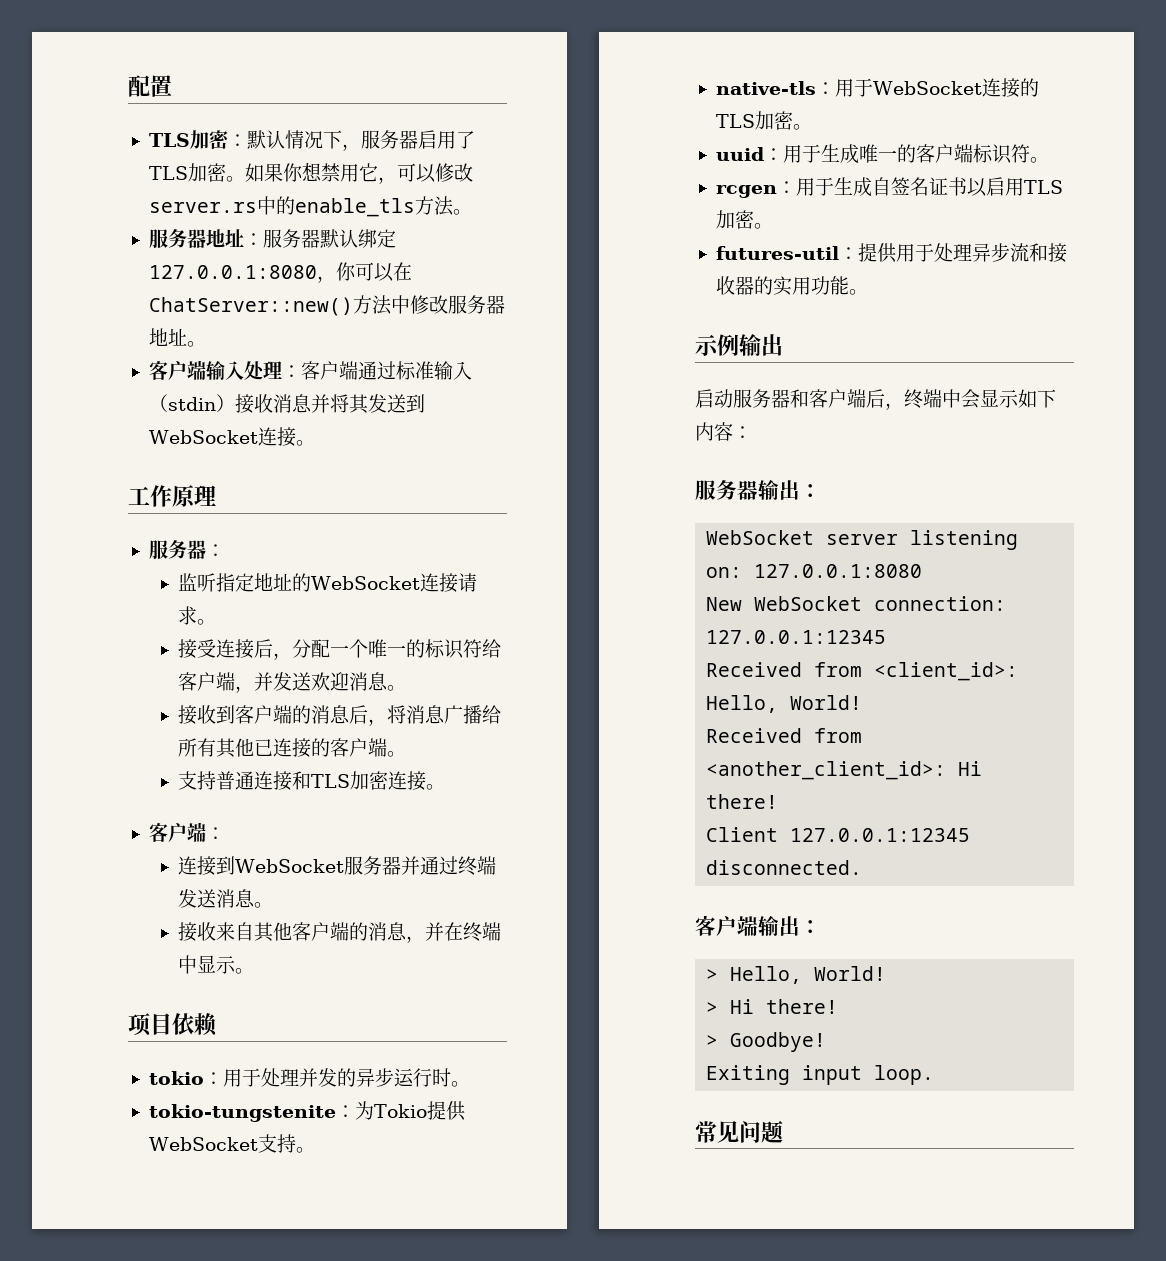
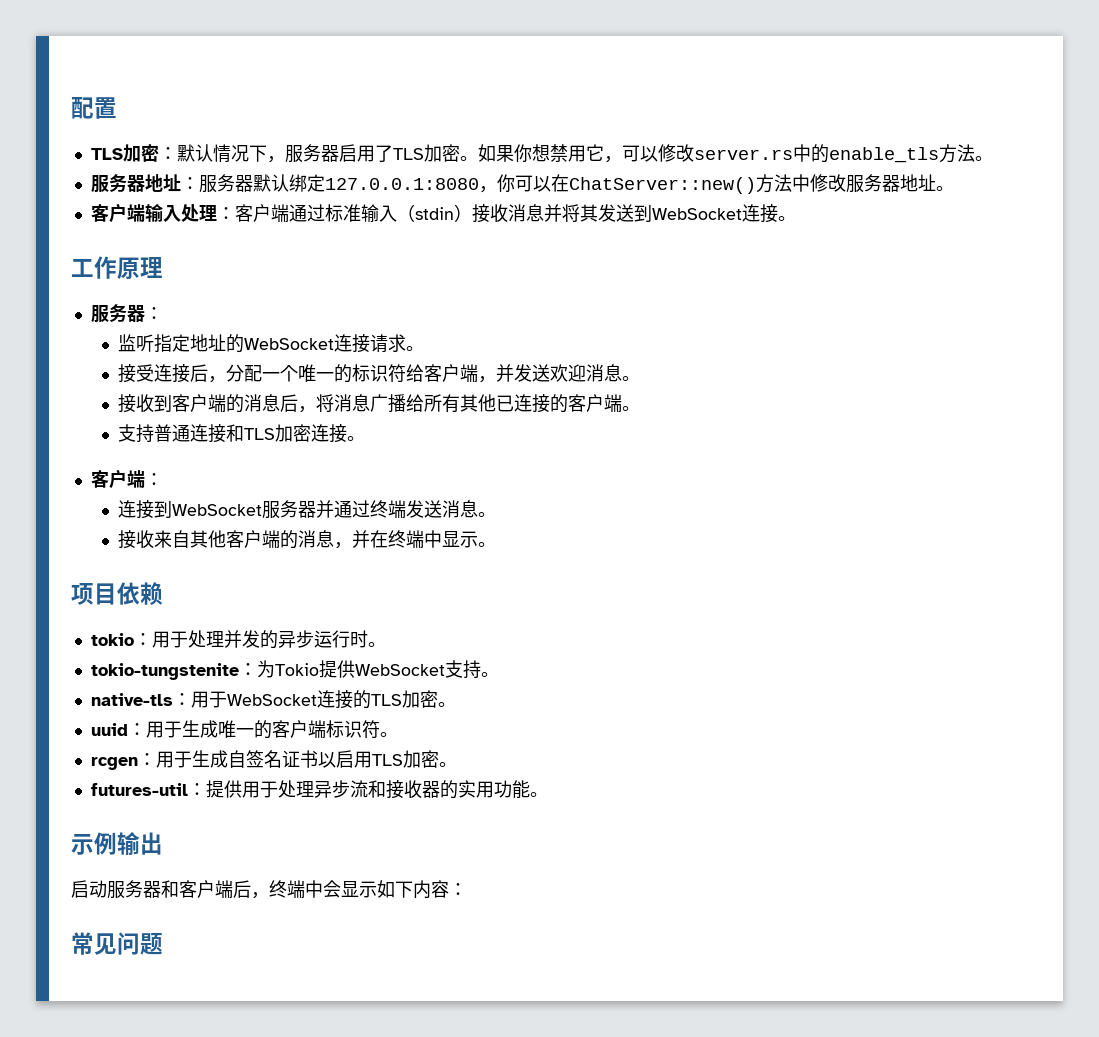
[695,479,821,500] [706,530,1019,550] [706,564,923,578] [706,596,1007,611] [706,630,887,644] [706,662,1019,681] [706,695,863,713] [706,728,863,743] [706,761,983,780] [706,794,779,809] [706,827,971,842] [706,860,863,875] [695,915,821,936] [706,966,887,984] [706,999,839,1014] [706,1032,827,1052] [706,1065,935,1085] // 服务器输出： // WebSocket server listening on: 127.0.0.1:8080 // New WebSocket connection: 127.0.0.1:12345 // Received from <client_id>: Hello, World! // Received from <another_client_id>: Hi there! // Client 127.0.0.1:12345 disconnected. // 客户端输出： // > Hello, World! // > Hi there! // > Goodbye! // Exiting input loop. -> (467, 889) none

